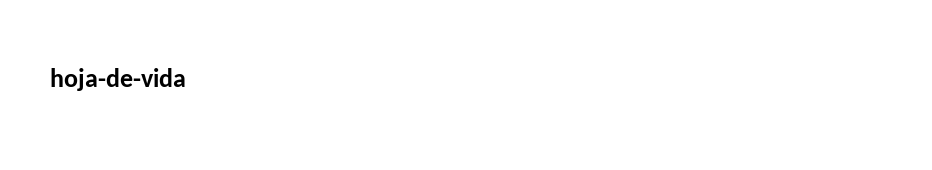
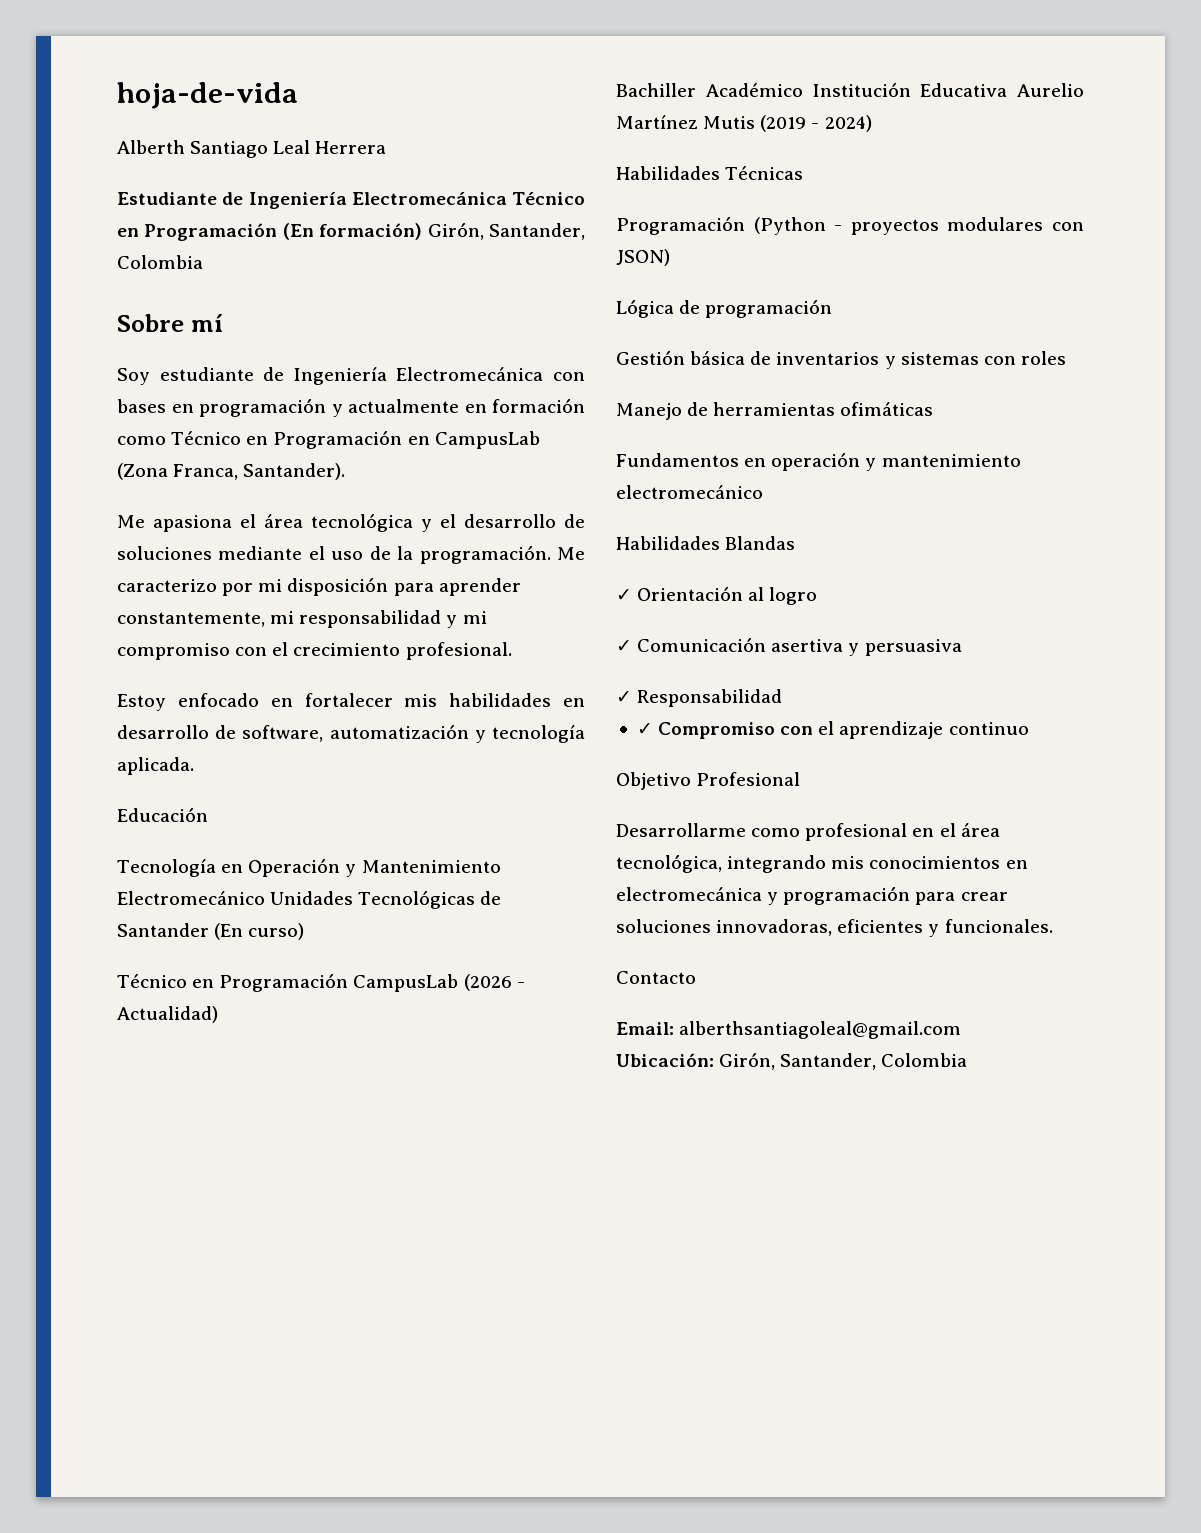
(186, 79) none -> [117,140,387,158] [117,191,586,209] [117,222,585,241] [117,255,203,269] [117,314,223,332] [117,367,585,385] [117,398,585,417] [117,430,540,449] [117,463,346,480] [117,513,585,532] [117,545,585,564] [117,577,521,596] [117,610,487,628] [117,642,512,660] [117,693,585,711] [117,724,585,743] [117,757,194,775] [117,807,208,822] [117,858,501,877] [117,890,502,909] [117,923,305,940] [117,973,525,992] [117,1006,218,1023] [616,82,1084,97] [616,115,872,132] [616,166,804,180] [616,216,1084,235] [616,249,670,266] [616,299,833,318] [616,350,1066,369] [616,402,934,420] [616,452,1021,471] [616,485,763,499] [616,536,796,550] [616,586,818,605] [616,637,962,656] [616,689,783,707] [636,721,1029,739] [616,772,801,790] [616,823,1000,841] [616,854,1028,873] [616,886,1008,905] [616,919,1053,937] [616,971,696,984] [616,1021,962,1039] [616,1052,968,1070] // Alberth Santiago Leal Herrera // Estudiante de Ingeniería Electromecánica Técnico en Programación (En formación) Girón, Santander, Colombia // Sobre mí // Soy estudiante de Ingeniería Electromecánica con bases en programación y actualmente en formación como Técnico en Programación en CampusLab (Zona Franca, Santander). // Me apasiona el área tecnológica y el desarrollo de soluciones mediante el uso de la programación. Me caracterizo por mi disposición para aprender constantemente, mi responsabilidad y mi compromiso con el crecimiento profesional. // Estoy enfocado en fortalecer mis habilidades en desarrollo de software, automatización y tecnología aplicada. // Educación // Tecnología en Operación y Mantenimiento Electromecánico Unidades Tecnológicas de Santander (En curso) // Técnico en Programación CampusLab (2026 - Actualidad) // Bachiller Académico Institución Educativa Aurelio Martínez Mutis (2019 - 2024) // Habilidades Técnicas // Programación (Python - proyectos modulares con JSON) // Lógica de programación // Gestión básica de inventarios y sistemas con roles // Manejo de herramientas ofimáticas // Fundamentos en operación y mantenimiento electromecánico // Habilidades Blandas // ✓ Orientación al logro // ✓ Comunicación asertiva y persuasiva // ✓ Responsabilidad // ✓ Compromiso con el aprendizaje continuo // Objetivo Profesional // Desarrollarme como profesional en el área tecnológica, integrando mis conocimientos en electromecánica y programación para crear soluciones innovadoras, eficientes y funcionales. // Contacto // Email: alberthsantiagoleal@gmail.com // Ubicación: Girón, Santander, Colombia

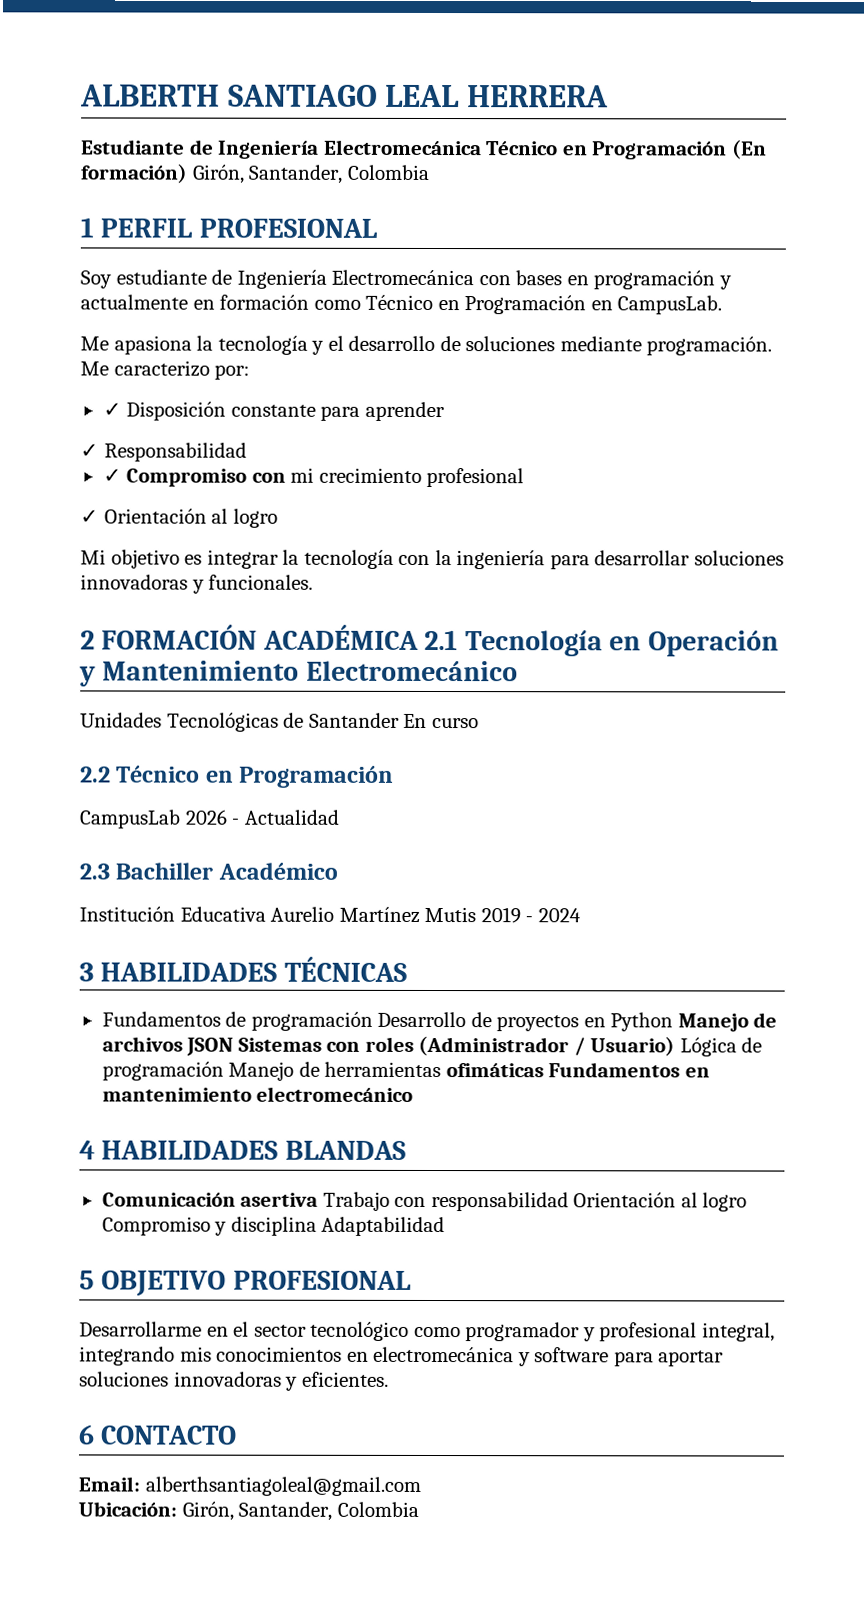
[117,82,298,109] [117,140,387,158] hoja-de-vida // Alberth Santiago Leal Herrera -> [80,84,608,108] ALBERTH SANTIAGO LEAL HERRERA
[117,314,223,332] Sobre mí -> [80,217,377,238] 1 PERFIL PROFESIONAL
[434,431,540,449] [117,463,346,480] CampusLab (Zona Franca, Santander). -> [617,295,723,315] CampusLab.
[240,513,413,532] el área tecnológica -> [196,335,308,355] la tecnología
[308,545,585,564] [117,577,521,596] [117,610,487,628] [117,642,512,660] [117,693,585,711] [117,724,585,743] [117,757,194,775] [117,807,208,822] [117,858,501,877] [117,890,502,909] [117,923,305,940] [117,973,525,992] [117,1006,218,1023] [616,82,1084,97] [616,115,872,132] [616,166,804,180] [616,216,1084,235] [616,249,670,266] [616,299,833,318] [616,350,1066,369] [616,402,934,420] [616,452,1021,471] [616,485,763,499] [616,536,796,550] [616,586,818,605] [616,637,962,656] el uso de la programación. Me caracterizo por mi disposición para aprender constantemente, mi responsabilidad y mi compromiso con el crecimiento profesional. // Estoy enfocado en fortalecer mis habilidades en desarrollo de software, automatización y tecnología aplicada. // Educación // Tecnología en Operación y Mantenimiento Electromecánico Unidades Tecnológicas de Santander (En curso) // Técnico en Programación CampusLab (2026 - Actualidad) // Bachiller Académico Institución Educativa Aurelio Martínez Mutis (2019 - 2024) // Habilidades Técnicas // Programación (Python - proyectos modulares con JSON) // Lógica de programación // Gestión básica de inventarios y sistemas con roles // Manejo de herramientas ofimáticas // Fundamentos en operación y mantenimiento electromecánico // Habilidades Blandas // ✓ Orientación al logro // ✓ Comunicación asertiva y persuasiva -> [646,336,773,356] [80,360,251,380] [102,401,445,422] programación. Me caracterizo por: // ✓ Disposición constante para aprender
[818,721,1029,739] [616,772,801,790] [616,823,1000,841] [616,854,722,873] el aprendizaje continuo // Objetivo Profesional // Desarrollarme como profesional en el área tecnológica, -> [290,467,525,488] [80,508,278,528] [80,549,784,570] [80,574,314,594] [80,624,779,657] [79,660,518,687] [80,712,479,732] [80,765,395,788] [79,809,339,829] [79,862,338,880] [79,906,581,924] [79,956,407,982] [101,1011,778,1032] [101,1035,763,1057] [101,1061,710,1081] [101,1086,414,1102] [79,1140,406,1160] [101,1191,748,1212] [101,1216,446,1237] [79,1270,411,1297] [79,1321,775,1342] mi crecimiento profesional // ✓ Orientación al logro // Mi objetivo es integrar la tecnología con la ingeniería para desarrollar soluciones innovadoras y funcionales. // 2 FORMACIÓN ACADÉMICA 2.1 Tecnología en Operación y Mantenimiento Electromecánico // Unidades Tecnológicas de Santander En curso // 2.2 Técnico en Programación // CampusLab 2026 - Actualidad // 2.3 Bachiller Académico // Institución Educativa Aurelio Martínez Mutis 2019 - 2024 // 3 HABILIDADES TÉCNICAS // Fundamentos de programación Desarrollo de proyectos en Python Manejo de archivos JSON Sistemas con roles (Administrador / Usuario) Lógica de programación Manejo de herramientas ofimáticas Fundamentos en mantenimiento electromecánico // 4 HABILIDADES BLANDAS // Comunicación asertiva Trabajo con responsabilidad Orientación al logro Compromiso y disciplina Adaptabilidad // 5 OBJETIVO PROFESIONAL // Desarrollarme en el sector tecnológico como programador y profesional integral,
[783,886,1008,905] [616,919,1053,937] [616,971,696,984] programación para crear soluciones innovadoras, eficientes y funcionales. // Contacto -> [534,1347,725,1367] [79,1371,389,1391] [79,1424,238,1445] software para aportar soluciones innovadoras y eficientes. // 6 CONTACTO

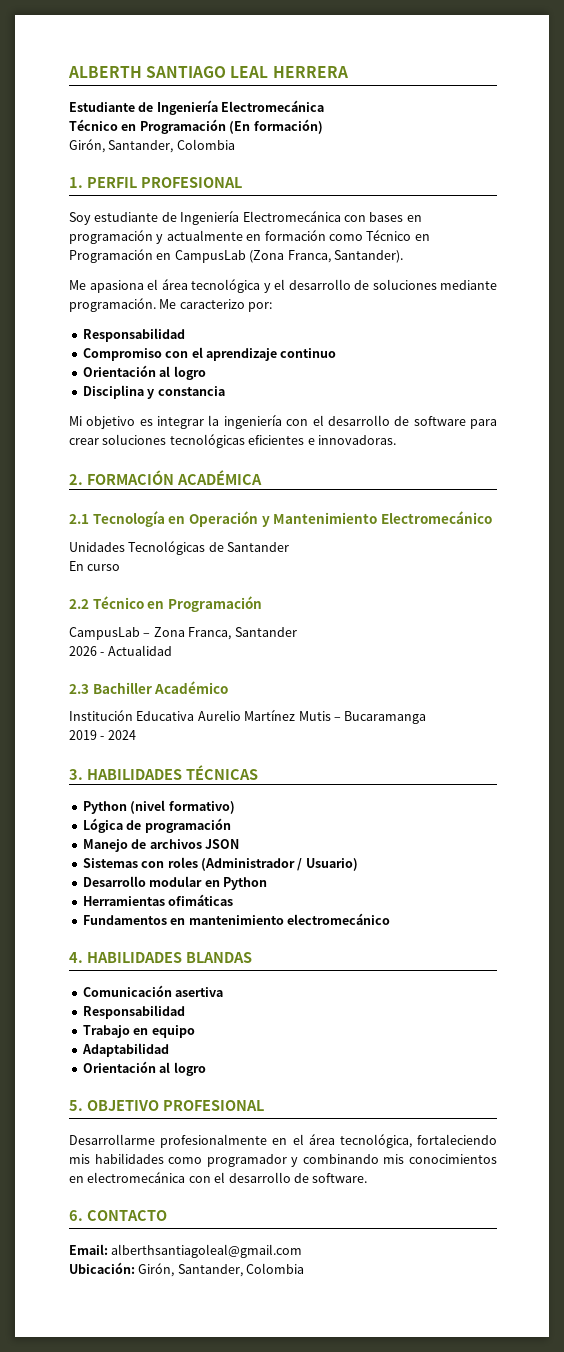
(482, 147) none -> (325, 106) //
(188, 173) none -> (323, 126) //
[80,217,94,238] 1 -> [69,177,83,188] 1.
[617,295,723,315] CampusLab. -> [174,250,403,263] CampusLab (Zona Franca, Santander).
[196,335,308,355] la tecnología -> [147,279,260,293] el área tecnológica
[102,401,445,422] [80,442,247,462] [102,468,122,483] ✓ Disposición constante para aprender // ✓ Responsabilidad // ✓ -> [82,328,185,342] Responsabilidad //
[290,467,525,488] [80,508,278,528] mi crecimiento profesional // ✓ Orientación al logro -> [191,347,337,361] [82,365,206,380] [82,385,225,399] el aprendizaje continuo // Orientación al logro // Disciplina y constancia
[303,549,784,570] [80,574,314,594] [80,630,95,650] tecnología con la ingeniería para desarrollar soluciones innovadoras y funcionales. // 2 -> [223,414,498,429] [69,434,396,448] [69,474,83,485] ingeniería con el desarrollo de software para crear soluciones tecnológicas eficientes e innovadoras. // 2.
(419, 637) none -> (262, 477) //
(400, 720) none -> (290, 547) //
(180, 819) none -> [143,627,297,640] – Zona Franca, Santander //
(477, 914) none -> [333,711,427,724] – Bucaramanga //
[79,962,94,982] 3 -> [69,769,83,780] 3.
[101,1011,674,1032] Fundamentos de programación Desarrollo de proyectos en Python -> [82,800,235,814] [82,818,231,833] Python (nivel formativo) // Lógica de programación //
(234, 1046) none -> (239, 844) //
[679,1037,763,1057] [101,1061,442,1081] Lógica de programación Manejo de herramientas -> [82,876,267,890] [82,896,165,906] // Desarrollo modular en Python // Herramientas
(544, 1070) none -> (234, 900) //
[79,1140,95,1160] 4 -> [69,952,83,963] 4.
[322,1191,748,1212] [101,1216,446,1237] [79,1270,95,1290] Trabajo con responsabilidad Orientación al logro Compromiso y disciplina Adaptabilidad // 5 -> [82,1005,185,1019] [82,1025,195,1038] [81,1043,169,1057] [82,1061,206,1076] [69,1100,83,1111] // Responsabilidad // Trabajo en equipo // Adaptabilidad // Orientación al logro // 5.
(202, 1329) none -> [160,1134,268,1148] profesionalmente
[253,1321,775,1342] [79,1346,725,1367] [79,1371,389,1391] [79,1424,95,1445] sector tecnológico como programador y profesional integral, integrando mis conocimientos en electromecánica y software para aportar soluciones innovadoras y eficientes. // 6 -> [308,1134,497,1148] [69,1153,497,1167] [69,1172,368,1183] [69,1210,83,1221] área tecnológica, fortaleciendo mis habilidades como programador y combinando mis conocimientos en electromecánica con el desarrollo de software. // 6.

